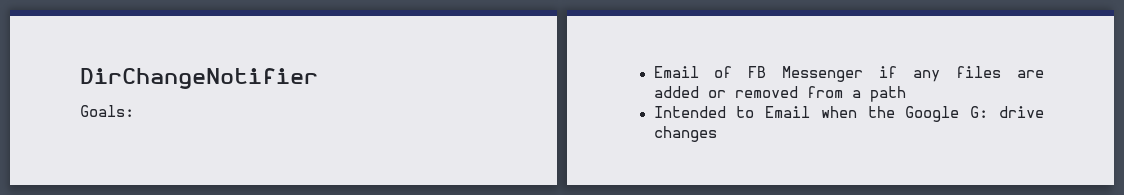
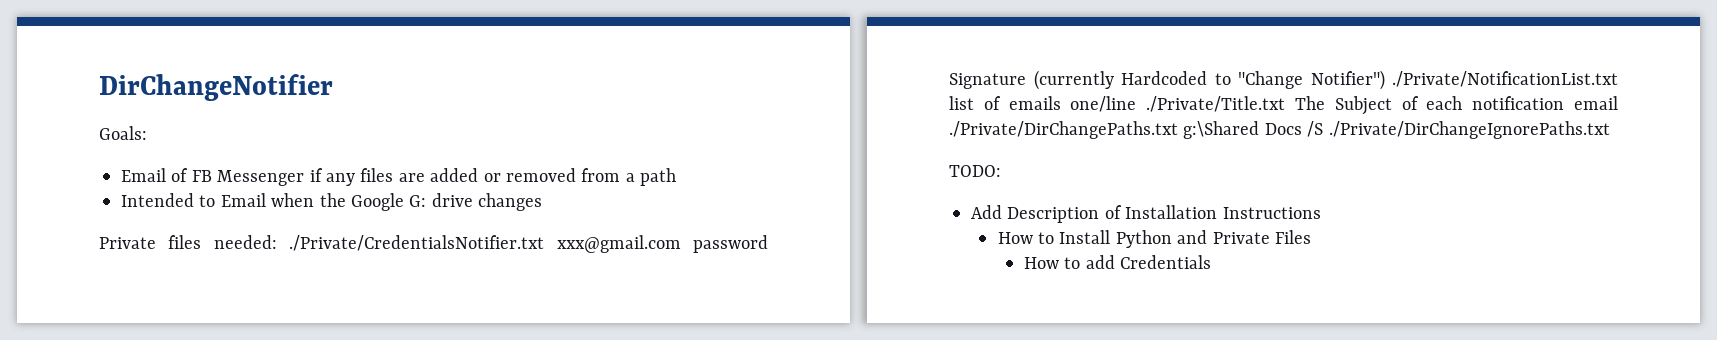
(717, 134) none -> [99,235,768,253] [949,70,1618,90] [949,96,1618,115] [949,121,1610,139] [949,165,1001,177] [971,205,1321,223] [997,230,1311,248] [1023,255,1212,269] // Private files needed: ./Private/CredentialsNotifier.txt xxx@gmail.com password Signature (currently Hardcoded to "Change Notifier") ./Private/NotificationList.txt list of emails one/line ./Private/Title.txt The Subject of each notification email ./Private/DirChangePaths.txt g:\Shared Docs /S ./Private/DirChangeIgnorePaths.txt // TODO: // Add Description of Installation Instructions // How to Install Python and Private Files // How to add Credentials

